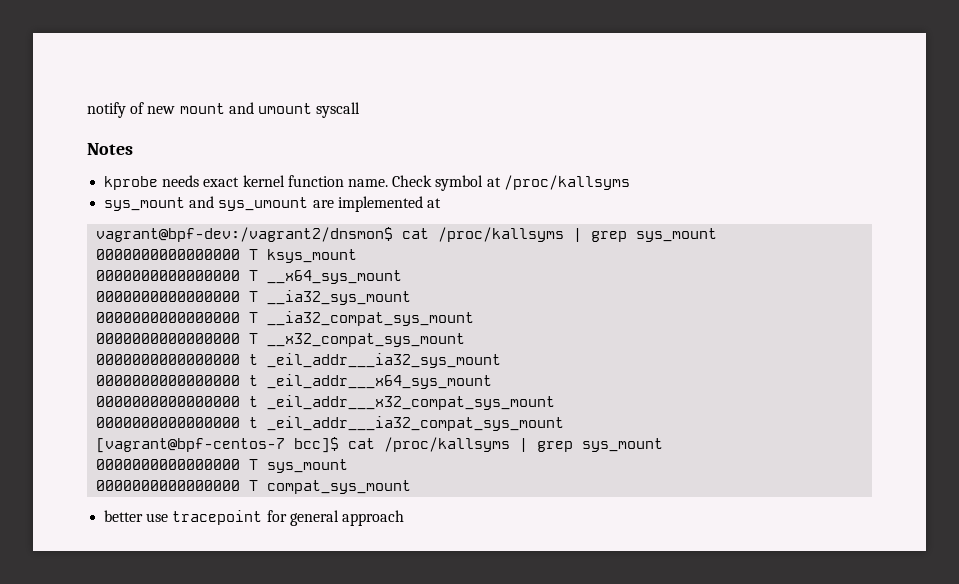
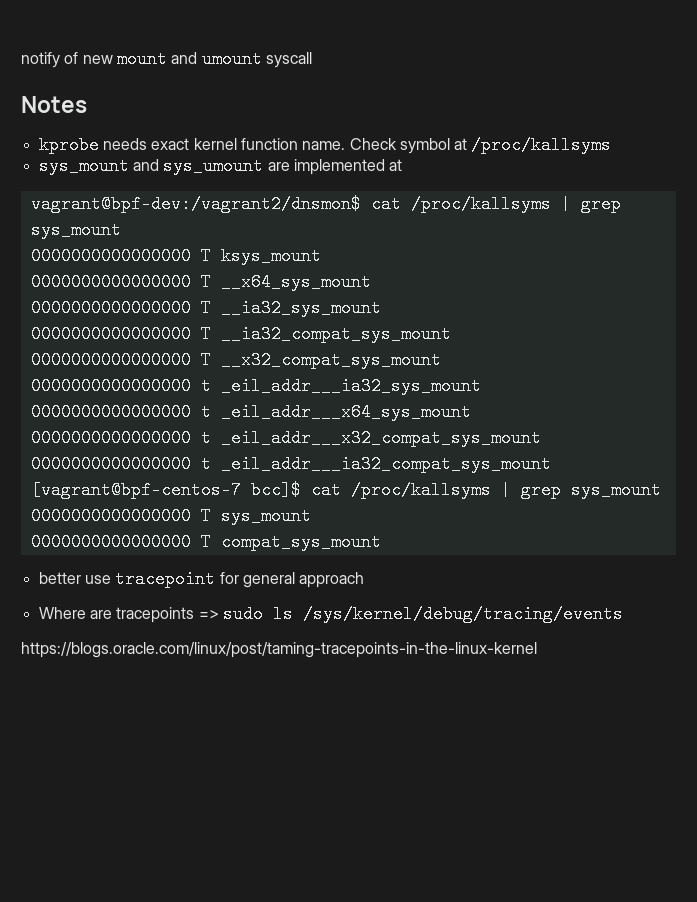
(404, 518) none -> [38,605,623,623] [21,642,537,658] // Where are tracepoints => sudo ls /sys/kernel/debug/tracing/events // https://blogs.oracle.com/linux/post/taming-tracepoints-in-the-linux-kernel

